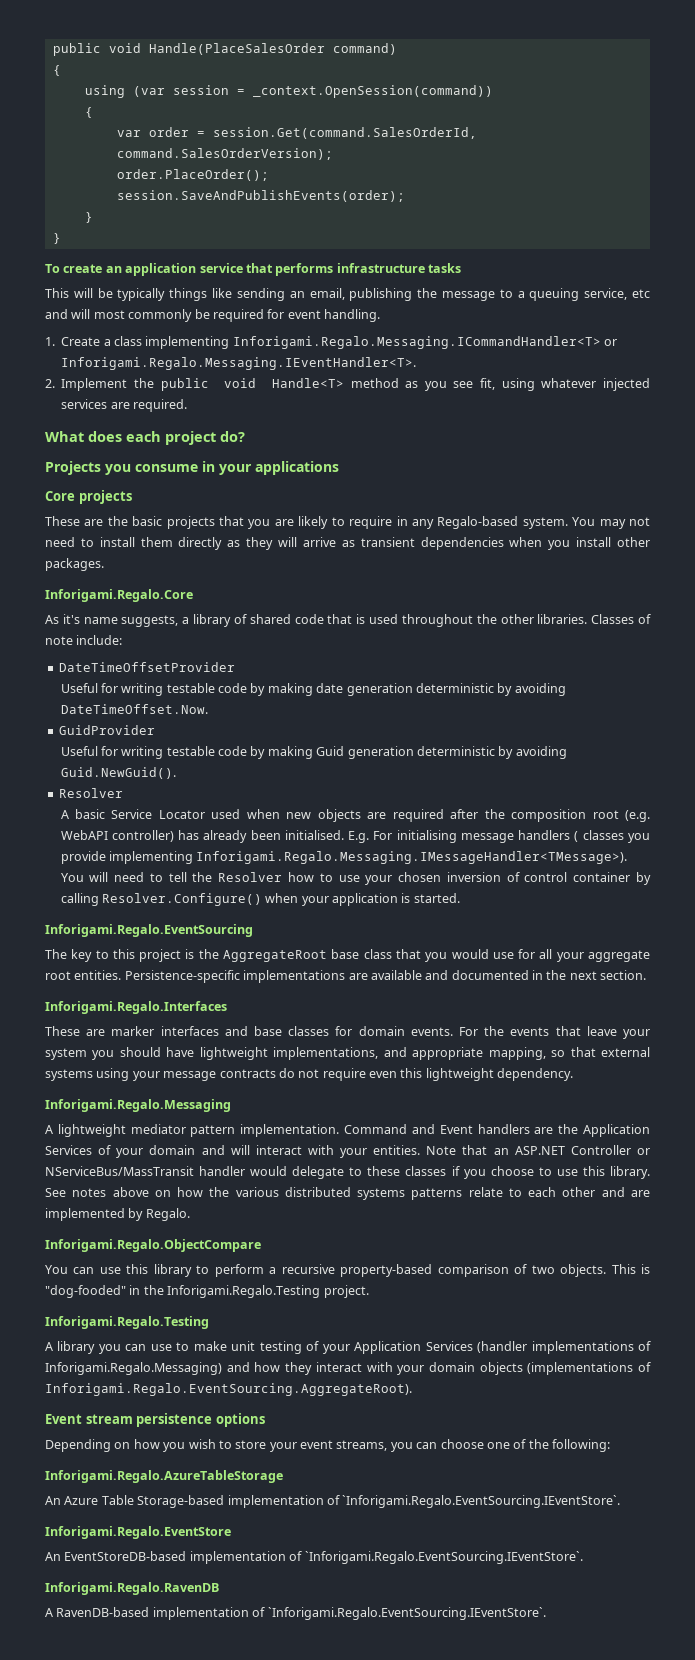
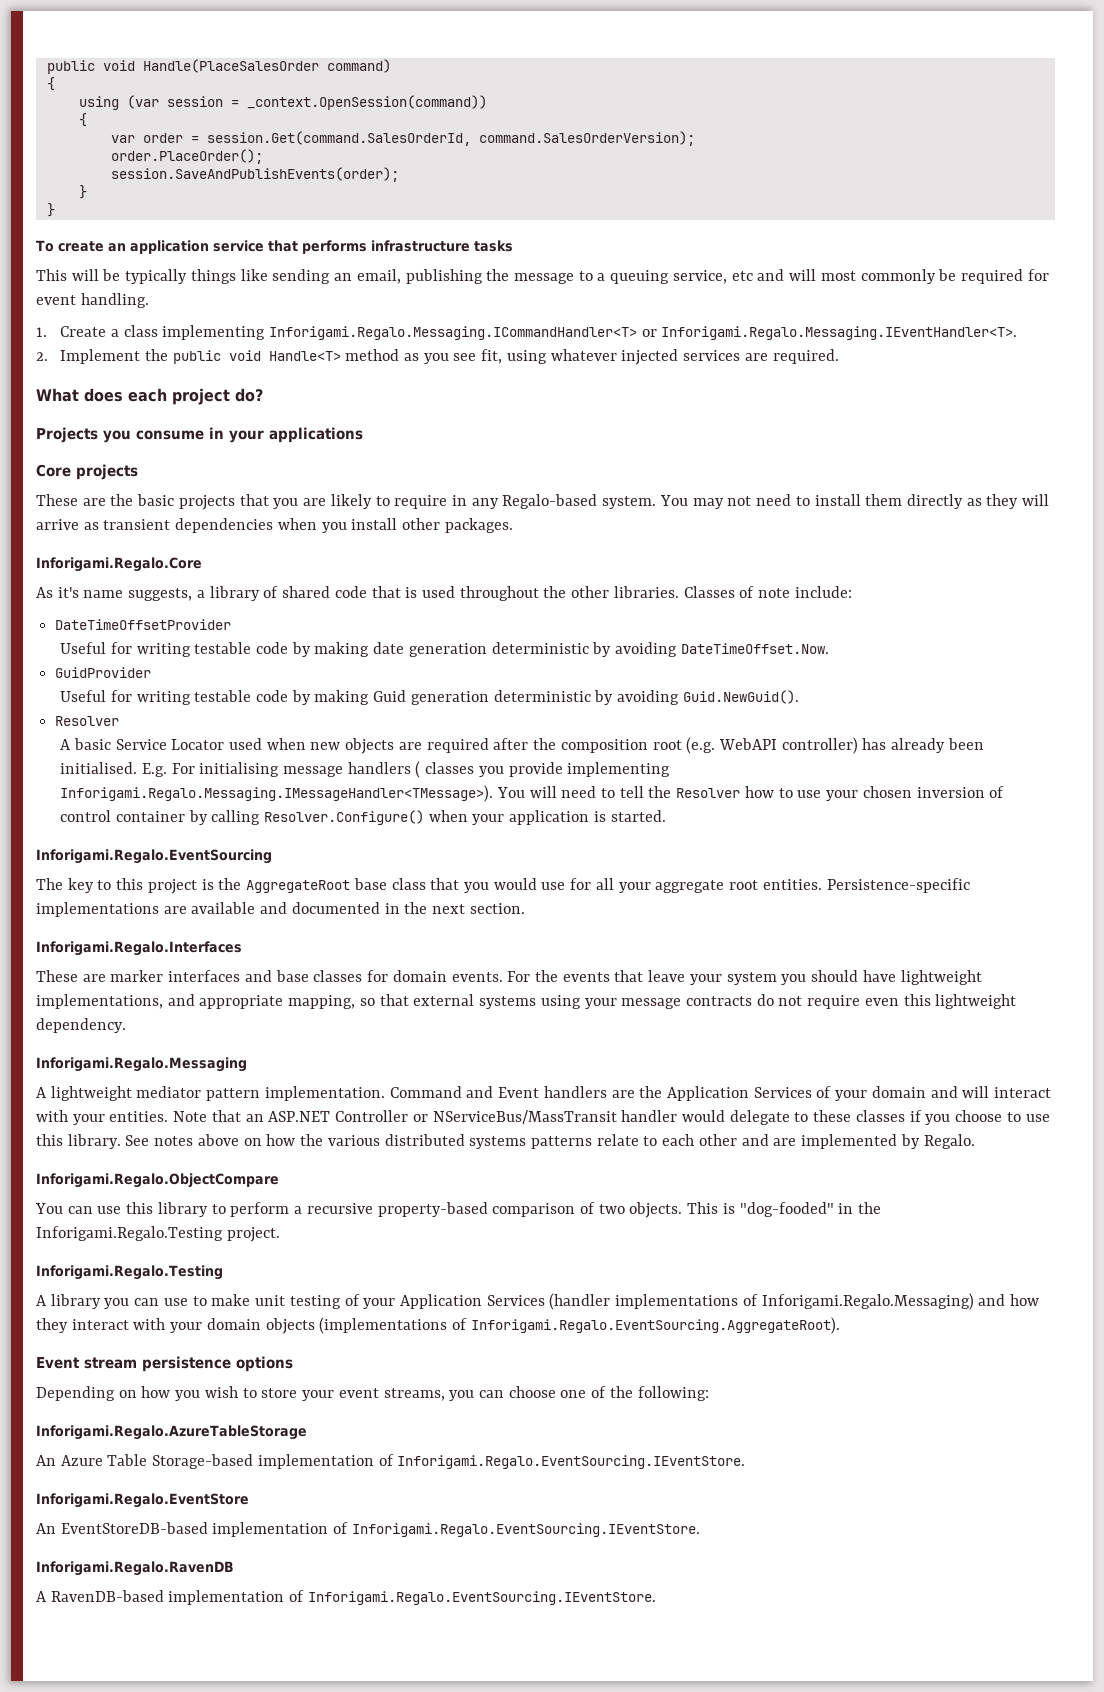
[342,1495,621,1508] `Inforigami.Regalo.EventSourcing.IEventStore`. -> [397,1455,746,1469] Inforigami.Regalo.EventSourcing.IEventStore.
[304,1551,583,1564] `Inforigami.Regalo.EventSourcing.IEventStore`. -> [351,1523,700,1537] Inforigami.Regalo.EventSourcing.IEventStore.
[267,1607,546,1620] `Inforigami.Regalo.EventSourcing.IEventStore`. -> [307,1591,656,1605] Inforigami.Regalo.EventSourcing.IEventStore.

